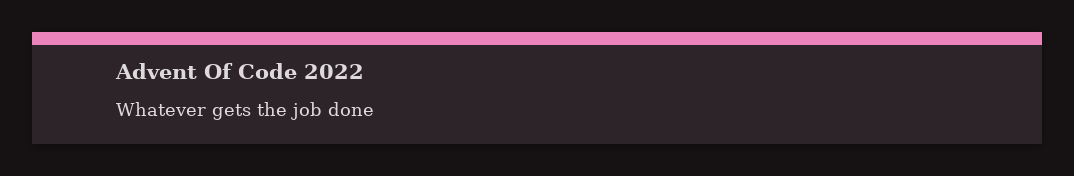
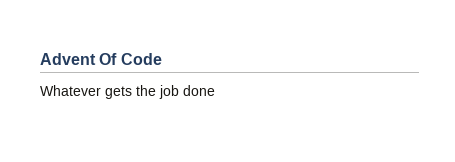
[304,64,364,79] 2022 -> (162, 59) none

